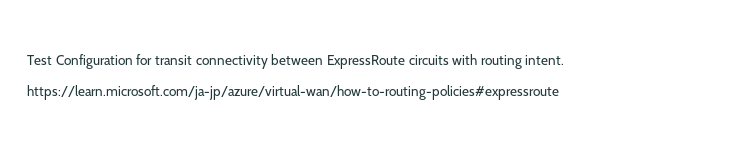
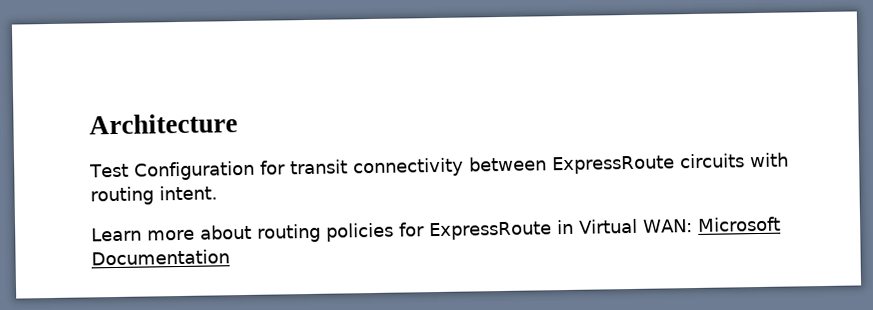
(27, 60) none -> [89,113,238,135] Architecture //
[27,85,559,100] https://learn.microsoft.com/ja-jp/azure/virtual-wan/how-to-routing-policies#expressroute -> [91,216,781,243] [91,249,230,266] Learn more about routing policies for ExpressRoute in Virtual WAN: Microsoft Documentation

